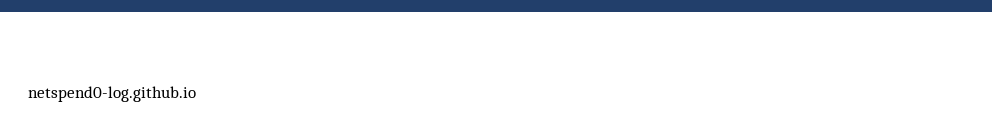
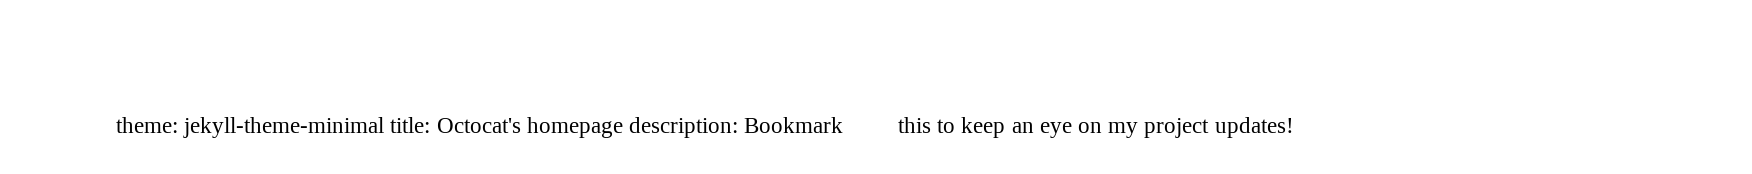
[28,86,196,102] netspend0-log.github.io -> [116,117,1294,138] theme: jekyll-theme-minimal title: Octocat's homepage description: Bookmark this to keep an eye on my project updates!

